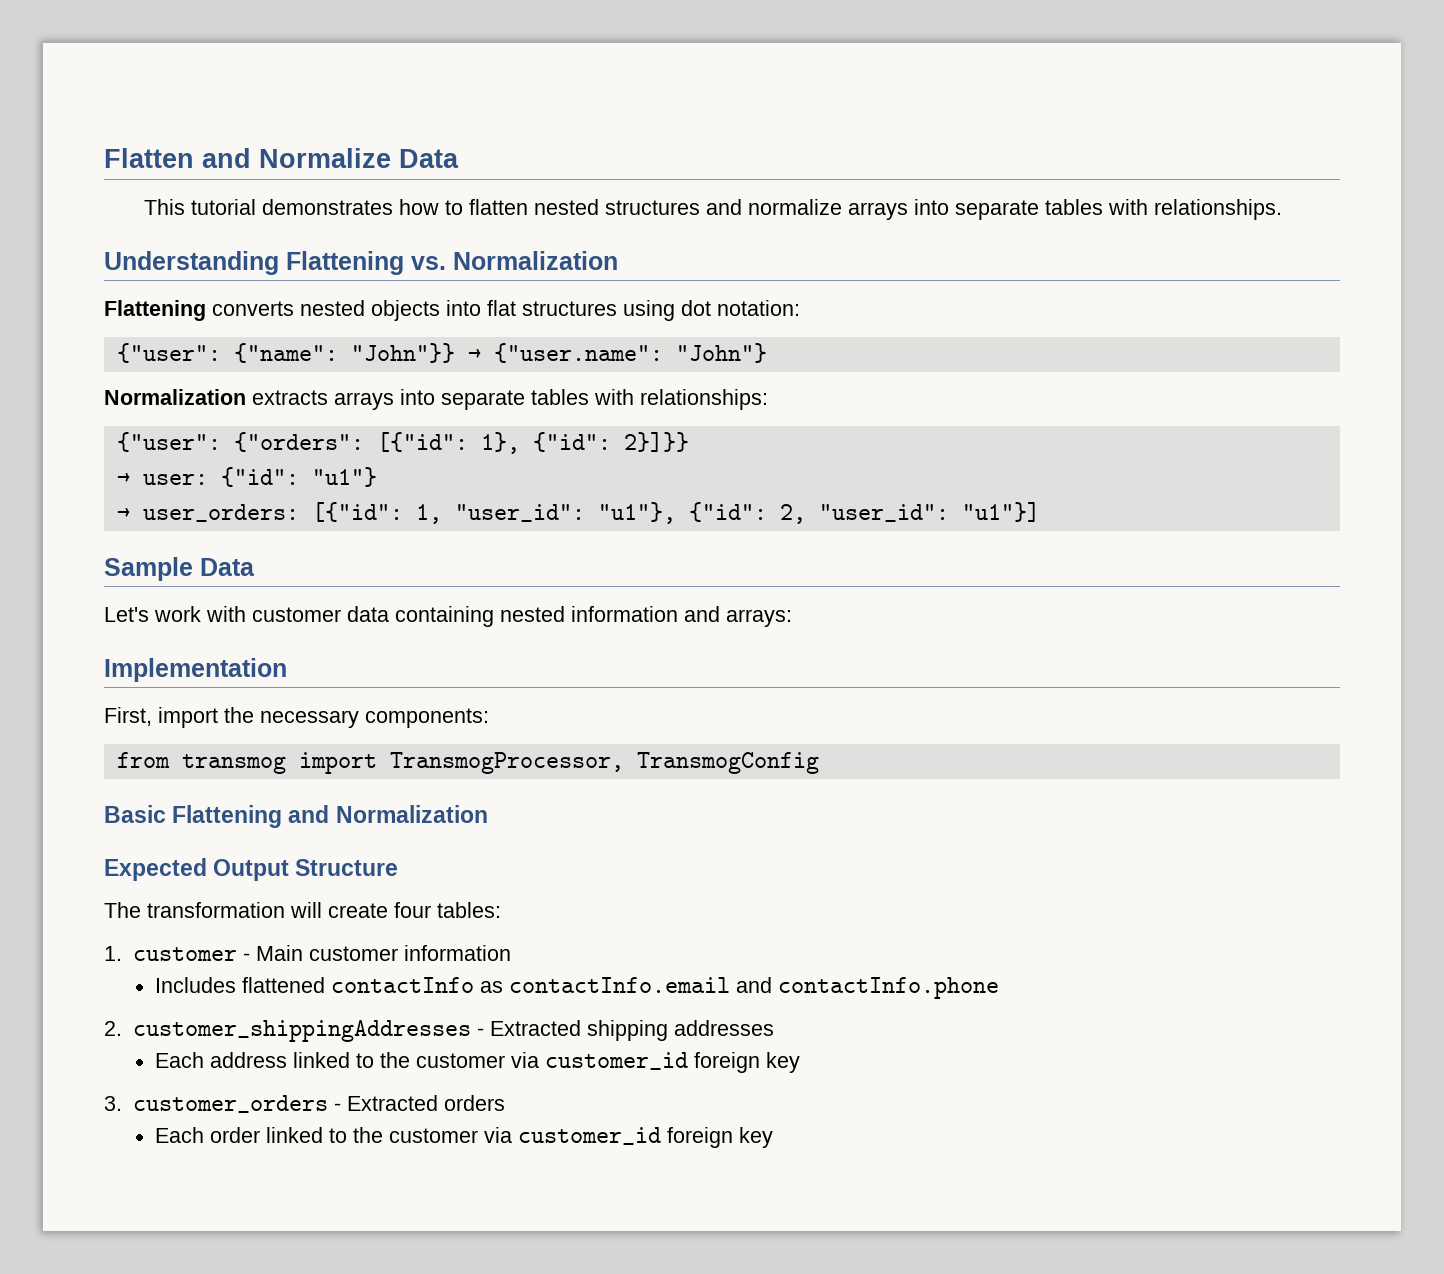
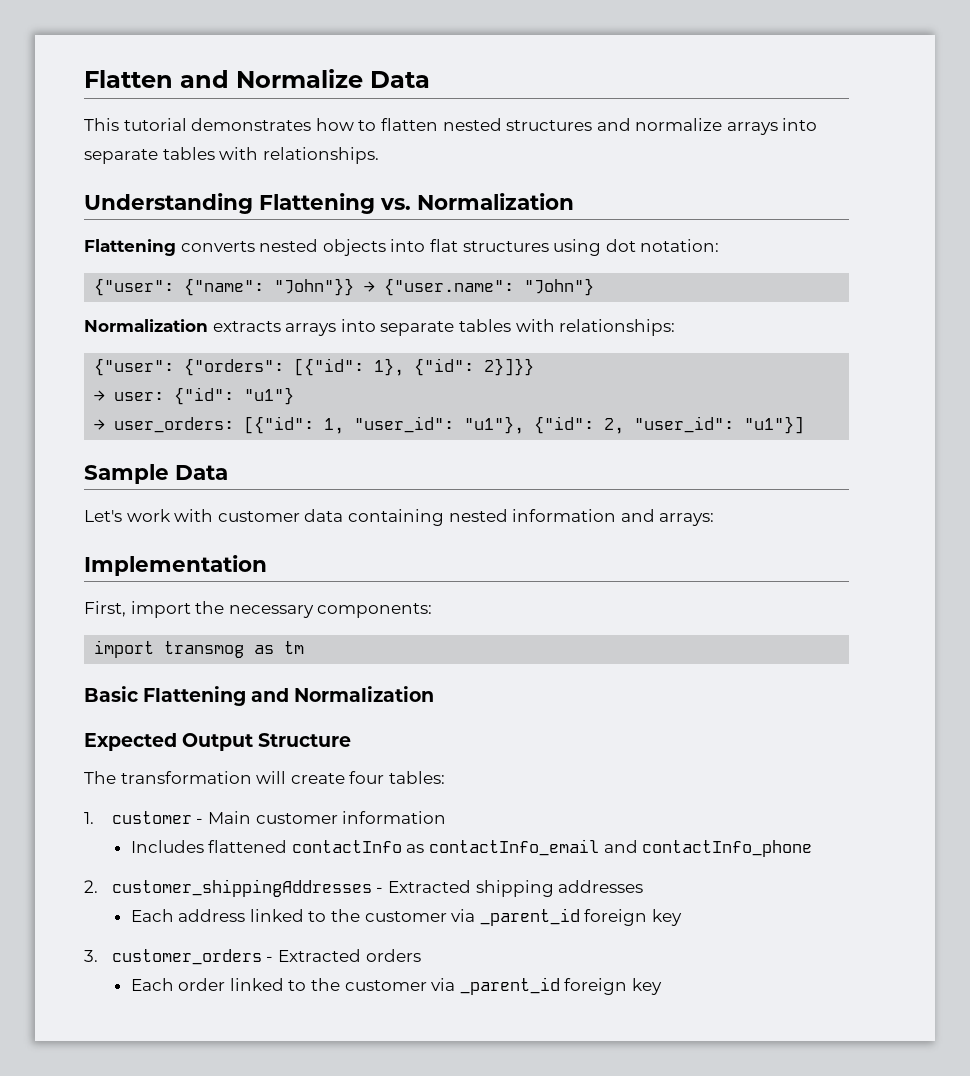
[116,752,819,774] from transmog import TransmogProcessor, TransmogConfig -> [94,640,305,658] import transmog as tm
[509,977,1000,999] contactInfo.email and contactInfo.phone -> [428,839,813,857] contactInfo_email and contactInfo_phone
[545,1052,689,1070] customer_id -> [479,908,580,926] _parent_id
[518,1127,662,1145] customer_id -> [459,977,560,995] _parent_id

